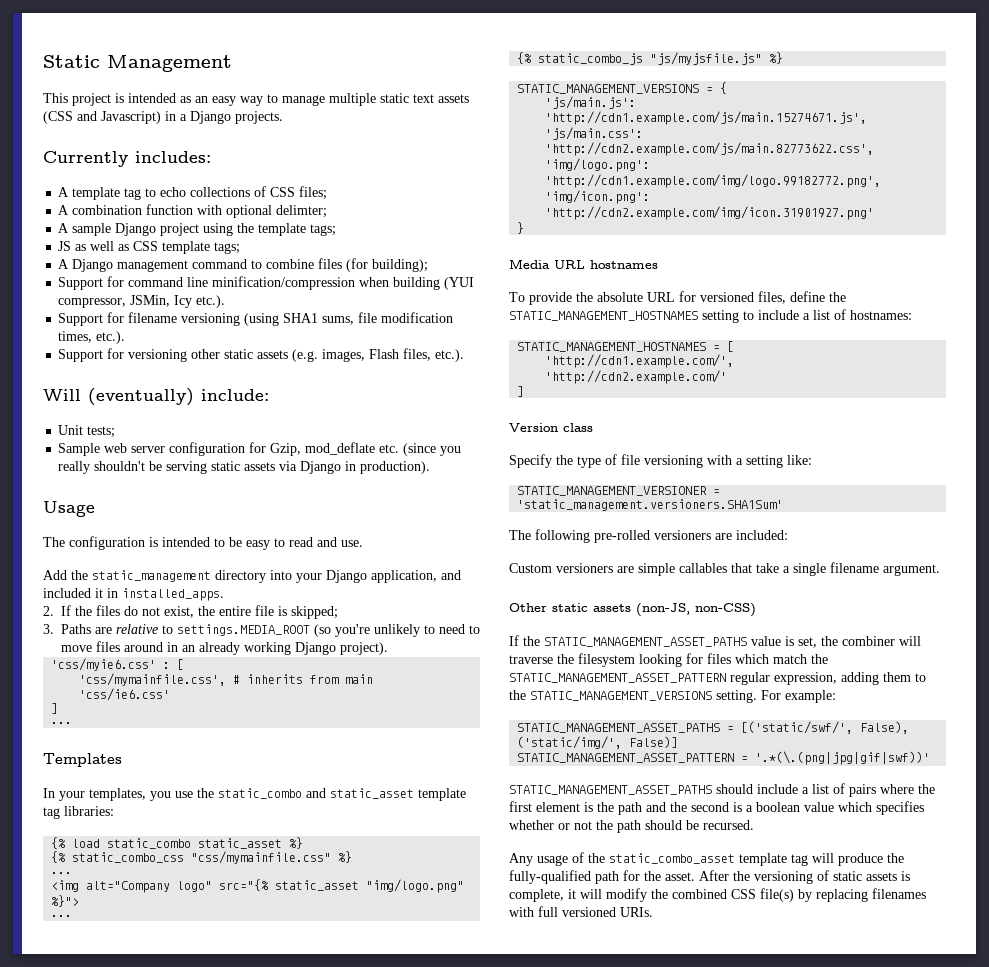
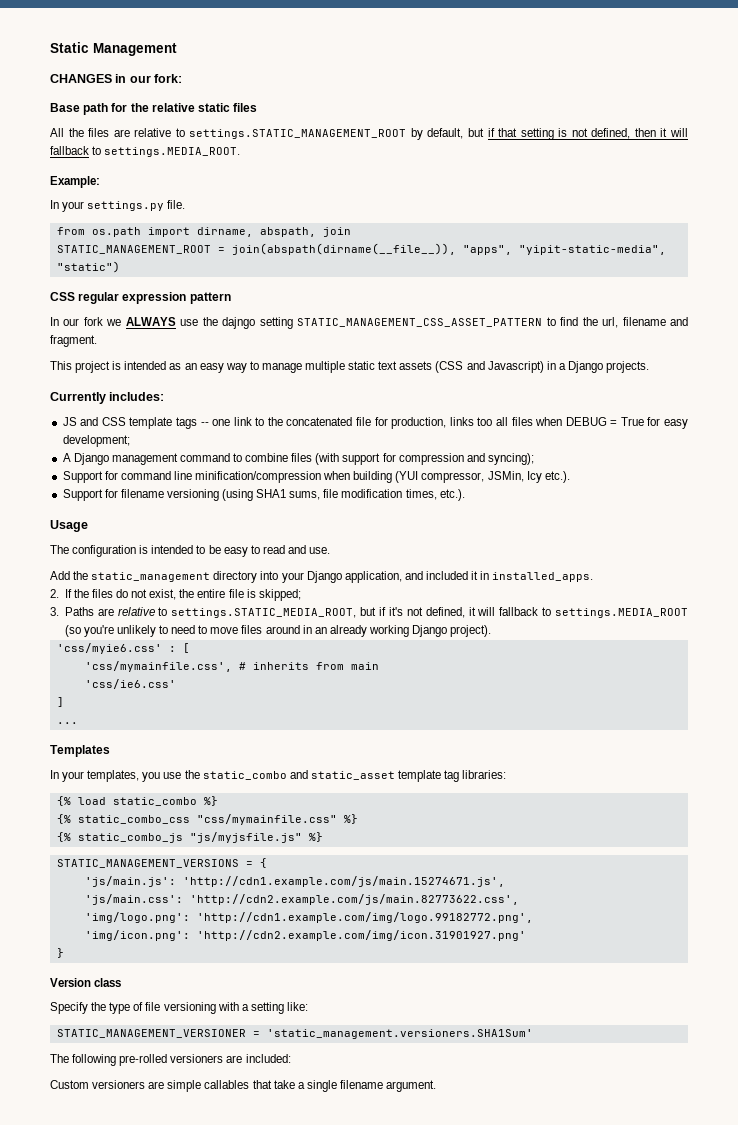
(232, 63) none -> [50,74,183,83] [50,103,258,115] [50,128,688,140] [50,146,241,157] [50,176,100,188] [50,200,186,212] [56,227,351,237] [56,243,666,255] [56,261,120,273] [50,292,231,304] [50,317,688,329] [50,335,97,347] // CHANGES in our fork: // Base path for the relative static files // All the files are relative to settings.STATIC_MANAGEMENT_ROOT by default, but if that setting is not defined, then it will fallback to settings.MEDIA_ROOT. // Example: // In your settings.py file. // from os.path import dirname, abspath, join // STATIC_MANAGEMENT_ROOT = join(abspath(dirname(__file__)), "apps", "yipit-static-media", "static") // CSS regular expression pattern // In our fork we ALWAYS use the dajngo setting STATIC_MANAGEMENT_CSS_ASSET_PATTERN to find the url, filename and fragment.
[58,186,328,200] [58,204,328,218] [58,223,337,236] [58,241,241,254] A template tag to echo collections of CSS files; // A combination function with optional delimter; // A sample Django project using the template tags; // JS as well as CSS template tags; -> [62,417,688,429] [62,435,130,447] JS and CSS template tags -- one link to the concatenated file for production, links too all files when DEBUG = True for easy development;
[346,258,429,272] (for building); -> [315,453,534,465] (with support for compression and syncing);
[58,348,465,362] [43,388,269,406] [58,425,116,438] [58,442,462,456] [58,461,431,474] // Support for versioning other static assets (e.g. images, Flash files, etc.). // Will (eventually) include: // Unit tests; // Sample web server configuration for Gzip, mod_deflate etc. (since you really shouldn't be serving static assets via Django in production). -> (465, 495) none
(173, 629) none -> [171,607,552,618] settings.STATIC_MEDIA_ROOT, but if it's not defined, it will fallback to
[198,838,283,849] static_asset -> (197, 801) none
[51,872,73,874] [51,879,465,893] [51,895,80,907] [51,915,73,917] // ... // <img alt="Company logo" src="{% static_asset "img/logo.png" %}"> // ... -> (358, 819) none
[509,259,658,269] [509,291,846,305] [509,309,912,323] [517,341,735,352] [545,354,735,368] [545,370,728,384] [517,386,525,397] // Media URL hostnames // To provide the absolute URL for versioned files, define the STATIC_MANAGEMENT_HOSTNAMES setting to include a list of hostnames: // STATIC_MANAGEMENT_HOSTNAMES = [ // 'http://cdn1.example.com/', // 'http://cdn2.example.com/' // ] -> (64, 953) none
[509,603,756,617] [509,635,921,648] [509,653,828,667] [509,672,926,685] [509,690,836,703] [517,721,910,734] [517,736,679,749] [517,751,931,765] [509,783,935,797] [509,801,924,815] [509,820,754,833] [509,852,904,866] [509,870,910,884] [509,888,926,902] [509,906,653,917] // Other static assets (non-JS, non-CSS) // If the STATIC_MANAGEMENT_ASSET_PATHS value is set, the combiner will traverse the filesystem looking for files which match the STATIC_MANAGEMENT_ASSET_PATTERN regular expression, adding them to the STATIC_MANAGEMENT_VERSIONS setting. For example: // STATIC_MANAGEMENT_ASSET_PATHS = [('static/swf/', False), ('static/img/', False)] // STATIC_MANAGEMENT_ASSET_PATTERN = '.*(\.(png|jpg|gif|swf))' // STATIC_MANAGEMENT_ASSET_PATHS should include a list of pairs where the first element is the path and the second is a boolean value which specifies whether or not the path should be recursed. // Any usage of the static_combo_asset template tag will produce the fully-qualified path for the asset. After the versioning of static assets is complete, it will modify the combined CSS file(s) by replacing filenames with full versioned URIs. -> (437, 1086) none

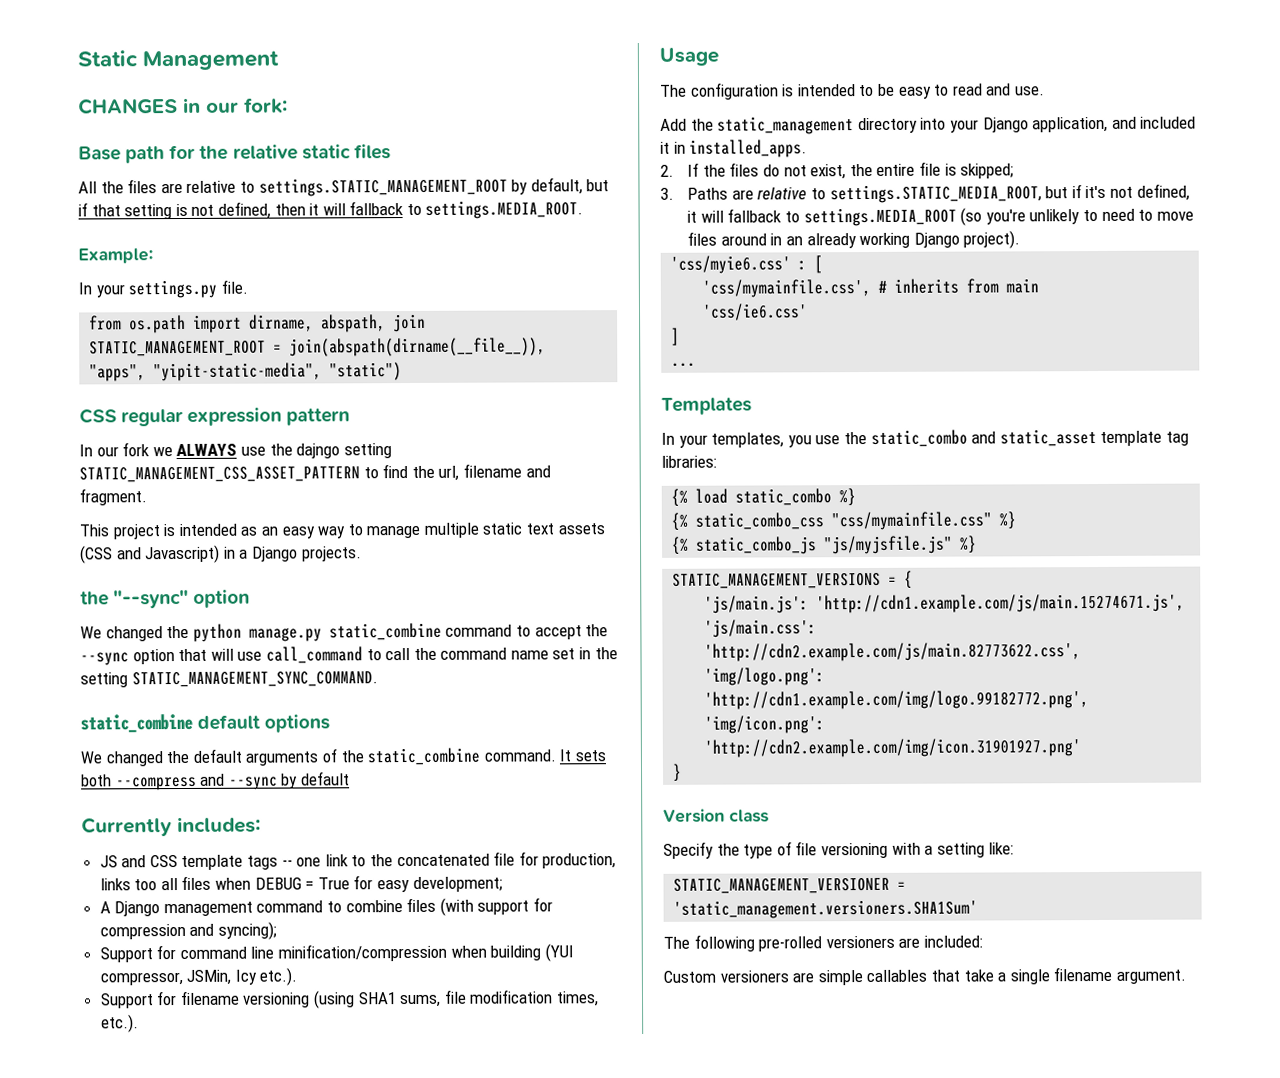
(650, 367) none -> [80,589,251,609] [80,622,609,642] [80,646,618,666] [80,671,378,688] [80,713,331,733] [80,747,606,767] [81,771,350,791] // the "--sync" option // We changed the python manage.py static_combine command to accept the --sync option that will use call_command to call the command name set in the setting STATIC_MANAGEMENT_SYNC_COMMAND. // static_combine default options // We changed the default arguments of the static_combine command. It sets both --compress and --sync by default

